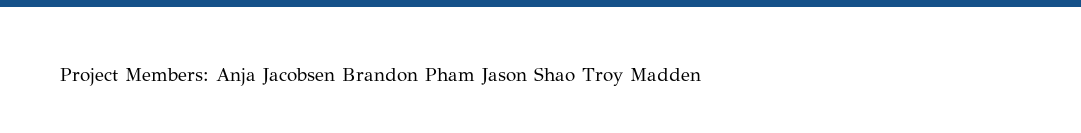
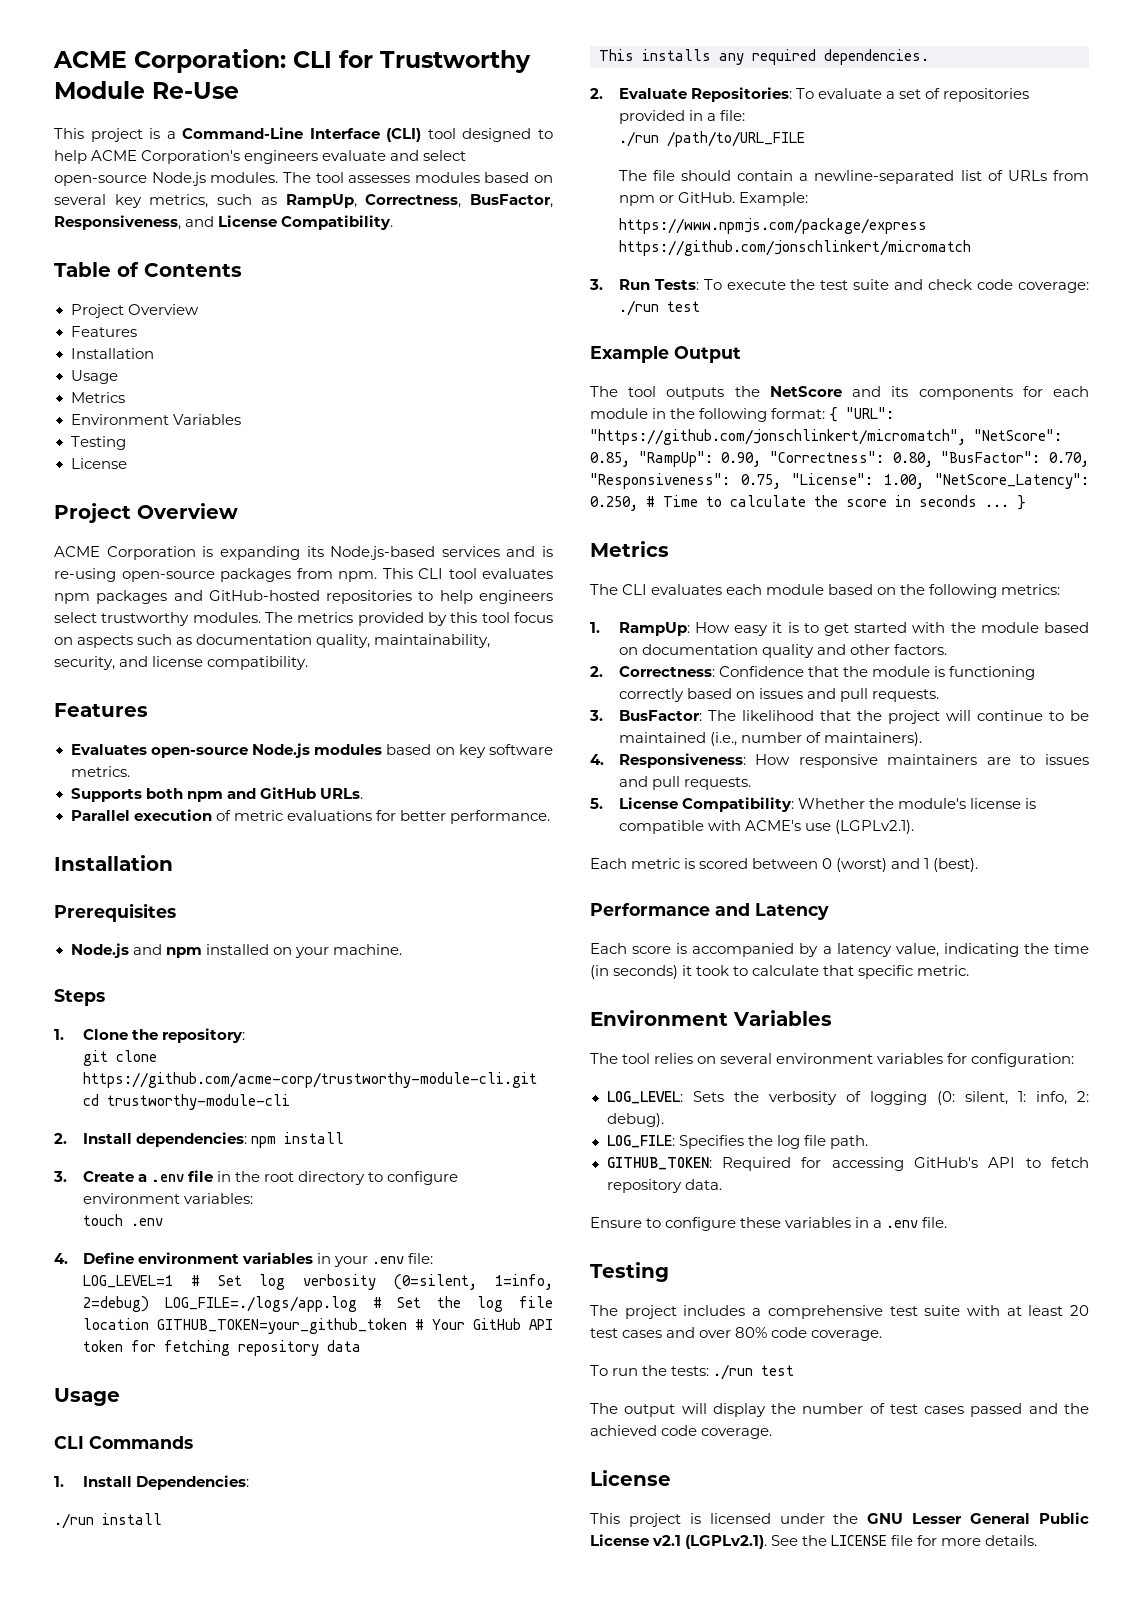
[60,67,701,86] Project Members: Anja Jacobsen Brandon Pham Jason Shao Troy Madden -> [53,49,531,73] [54,81,239,99] [54,127,553,142] [54,150,467,164] [54,172,553,186] [54,194,553,208] [54,215,394,230] [54,262,242,277] [70,304,199,318] [70,326,137,337] [70,348,154,359] [70,370,118,384] [70,392,125,403] [70,414,241,425] [70,436,126,450] [70,458,127,469] [54,503,238,523] [54,546,553,560] [54,568,553,582] [54,590,553,604] [54,612,553,626] [54,634,491,648] [54,656,309,670] [54,703,148,717] [70,743,553,758] [70,766,130,777] [70,787,363,802] [70,809,550,824] [54,855,173,871] [54,903,176,922] [70,943,402,958] [54,989,105,1006] [54,1028,245,1043] [82,1050,157,1066] [82,1072,537,1088] [82,1094,290,1110] [54,1132,344,1148] [53,1170,459,1185] [82,1193,253,1204] [82,1214,163,1226] [54,1252,434,1267] [82,1274,553,1290] [82,1296,553,1312] [82,1318,553,1334] [82,1340,361,1356] [54,1388,120,1406] [54,1436,193,1449] [54,1475,249,1490] [54,1513,162,1529] [599,49,929,65] [590,87,1030,102] [618,110,745,124] [618,131,805,147] [618,170,1089,184] [618,192,808,206] [618,218,927,234] [618,240,971,256] [589,279,1089,293] [618,300,700,316] [590,346,741,363] [590,386,1089,400] [590,407,895,422] [590,429,1062,445] [590,451,1089,467] [590,473,1089,489] [590,495,1026,511] [590,541,669,557] [590,584,1061,598] [590,622,1089,636] [618,644,948,658] [590,666,1036,680] [618,688,940,702] [589,710,1089,724] [618,732,922,746] [590,753,1089,768] [618,776,751,790] [590,797,1037,812] [618,820,914,834] [590,858,979,872] [590,903,829,920] [590,943,1089,957] [590,965,970,979] [590,1010,832,1026] [590,1053,1075,1067] [606,1091,1089,1105] [606,1113,664,1127] [606,1135,868,1149] [606,1157,1089,1171] [606,1179,722,1193] [590,1217,948,1231] [590,1262,669,1282] [590,1305,1089,1319] [590,1327,883,1341] [590,1364,795,1380] [590,1403,1089,1417] [590,1425,773,1439] [590,1470,671,1486] [590,1512,1089,1527] [590,1534,1038,1549] ACME Corporation: CLI for Trustworthy Module Re-Use // This project is a Command-Line Interface (CLI) tool designed to help ACME Corporation's engineers evaluate and select open-source Node.js modules. The tool assesses modules based on several key metrics, such as RampUp, Correctness, BusFactor, Responsiveness, and License Compatibility. // Table of Contents // Project Overview // Features // Installation // Usage // Metrics // Environment Variables // Testing // License // Project Overview // ACME Corporation is expanding its Node.js-based services and is re-using open-source packages from npm. This CLI tool evaluates npm packages and GitHub-hosted repositories to help engineers select trustworthy modules. The metrics provided by this tool focus on aspects such as documentation quality, maintainability, security, and license compatibility. // Features // Evaluates open-source Node.js modules based on key software metrics. // Supports both npm and GitHub URLs. // Parallel execution of metric evaluations for better performance. // Installation // Prerequisites // Node.js and npm installed on your machine. // Steps // 1. Clone the repository: // git clone https://github.com/acme-corp/trustworthy-module-cli.git cd trustworthy-module-cli // 2. Install dependencies: npm install // 3. Create a .env file in the root directory to configure environment variables: // touch .env // 4. Define environment variables in your .env file: // LOG_LEVEL=1 # Set log verbosity (0=silent, 1=info, 2=debug) LOG_FILE=./logs/app.log # Set the log file location GITHUB_TOKEN=your_github_token # Your GitHub API token for fetching repository data // Usage // CLI Commands // 1. Install Dependencies: // ./run install // This installs any required dependencies. // 2. Evaluate Repositories: To evaluate a set of repositories provided in a file: // ./run /path/to/URL_FILE // The file should contain a newline-separated list of URLs from npm or GitHub. Example: // https://www.npmjs.com/package/express https://github.com/jonschlinkert/micromatch // 3. Run Tests: To execute the test suite and check code coverage: ./run test // Example Output // The tool outputs the NetScore and its components for each module in the following format: { "URL": "https://github.com/jonschlinkert/micromatch", "NetScore": 0.85, "RampUp": 0.90, "Correctness": 0.80, "BusFactor": 0.70, "Responsiveness": 0.75, "License": 1.00, "NetScore_Latency": 0.250, # Time to calculate the score in seconds ... } // Metrics // The CLI evaluates each module based on the following metrics: // 1. RampUp: How easy it is to get started with the module based on documentation quality and other factors. // 2. Correctness: Confidence that the module is functioning correctly based on issues and pull requests. // 3. BusFactor: The likelihood that the project will continue to be maintained (i.e., number of maintainers). // 4. Responsiveness: How responsive maintainers are to issues and pull requests. // 5. License Compatibility: Whether the module's license is compatible with ACME's use (LGPLv2.1). // Each metric is scored between 0 (worst) and 1 (best). // Performance and Latency // Each score is accompanied by a latency value, indicating the time (in seconds) it took to calculate that specific metric. // Environment Variables // The tool relies on several environment variables for configuration: // LOG_LEVEL: Sets the verbosity of logging (0: silent, 1: info, 2: debug). // LOG_FILE: Specifies the log file path. // GITHUB_TOKEN: Required for accessing GitHub's API to fetch repository data. // Ensure to configure these variables in a .env file. // Testing // The project includes a comprehensive test suite with at least 20 test cases and over 80% code coverage. // To run the tests: ./run test // The output will display the number of test cases passed and the achieved code coverage. // License // This project is licensed under the GNU Lesser General Public License v2.1 (LGPLv2.1). See the LICENSE file for more details.

